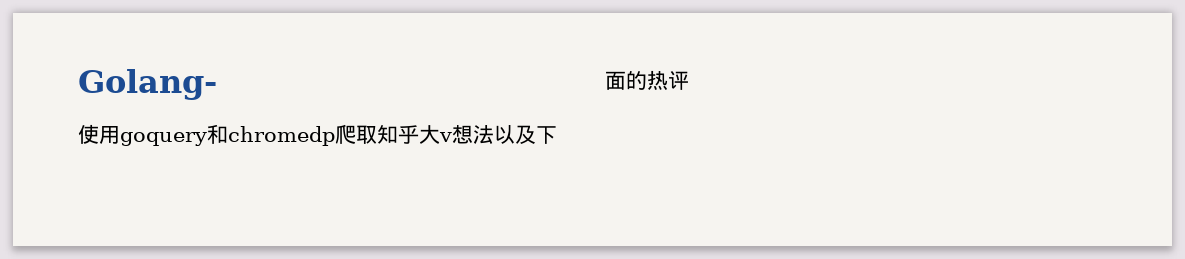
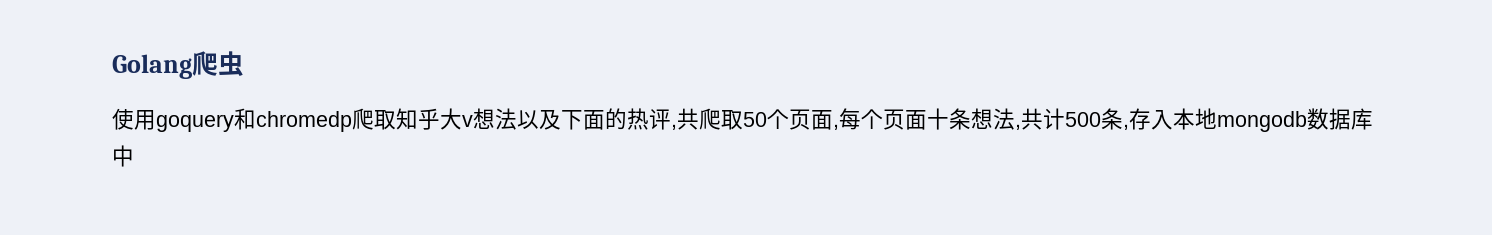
[78,69,217,100] Golang- -> [112,51,244,79] Golang爬虫
(689, 80) none -> [671,108,1373,132] [112,145,134,167] ,共爬取50个页面,每个页面十条想法,共计500条,存入本地mongodb数据库中

